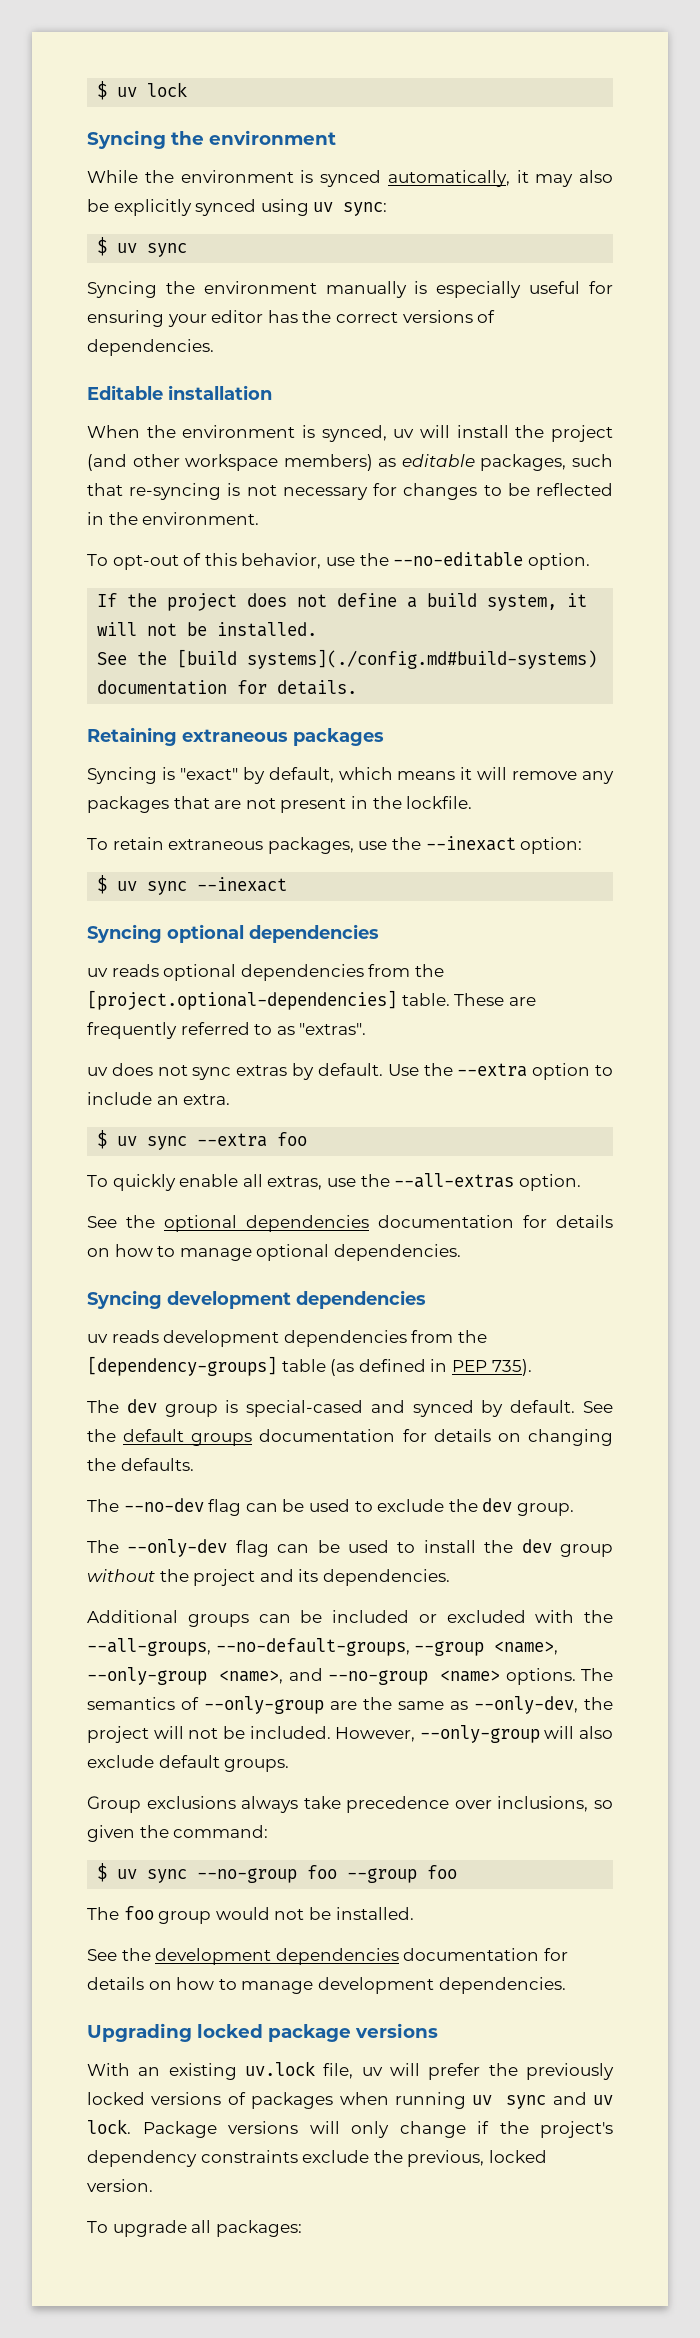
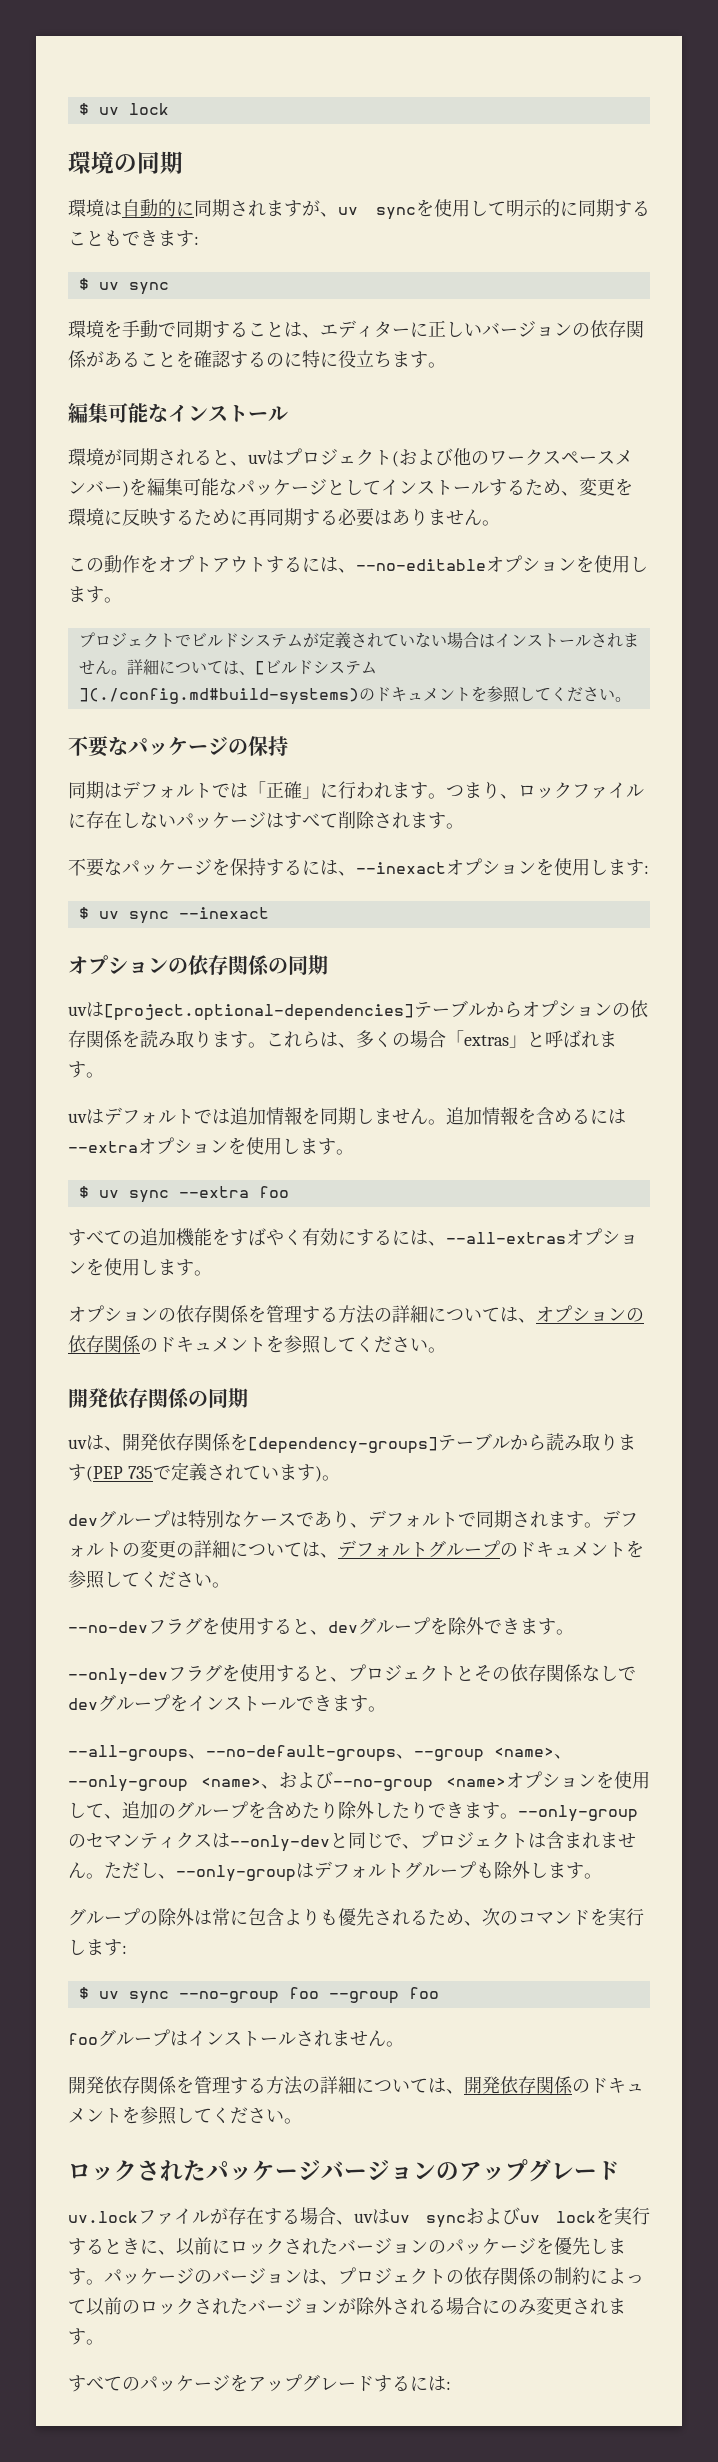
[87,130,336,149] [87,170,613,187] [87,199,388,216] [97,237,188,257] [87,281,613,298] [87,310,496,327] [87,339,214,356] [87,385,272,400] [87,425,613,442] [87,454,613,471] [87,483,613,500] [87,512,260,525] [87,552,590,570] [97,593,588,611] [97,622,318,637] [97,649,598,669] [97,680,358,695] [87,727,384,746] [87,767,614,784] [87,796,473,813] [87,836,583,854] [97,875,288,895] [87,924,379,943] [87,964,444,981] [87,990,536,1010] [87,1022,367,1039] [87,1063,613,1080] [87,1092,231,1105] Syncing the environment // While the environment is synced automatically, it may also be explicitly synced using uv sync: // $ uv sync // Syncing the environment manually is especially useful for ensuring your editor has the correct versions of dependencies. // Editable installation // When the environment is synced, uv will install the project (and other workspace members) as editable packages, such that re-syncing is not necessary for changes to be reflected in the environment. // To opt-out of this behavior, use the --no-editable option. // If the project does not define a build system, it will not be installed. // See the [build systems](./config.md#build-systems) documentation for details. // Retaining extraneous packages // Syncing is "exact" by default, which means it will remove any packages that are not present in the lockfile. // To retain extraneous packages, use the --inexact option: // $ uv sync --inexact // Syncing optional dependencies // uv reads optional dependencies from the [project.optional-dependencies] table. These are frequently referred to as "extras". // uv does not sync extras by default. Use the --extra option to include an extra. -> [68,151,183,174] [68,199,650,220] [68,230,199,247] [78,278,169,295] [68,320,644,338] [68,350,446,368] [68,403,288,423] [68,448,633,467] [68,478,633,497] [68,508,500,527] [68,555,648,573] [68,586,122,603] [78,632,639,649] [78,659,377,675] [78,686,631,705] [68,736,288,757] [68,781,644,799] [68,811,464,829] [68,858,649,877] [78,907,269,924] [68,955,328,975] [68,1000,648,1021] [68,1030,617,1048] [68,1061,104,1078] [68,1106,626,1125] [68,1137,354,1155] 環境の同期 // 環境は自動的に同期されますが、uv syncを使用して明示的に同期することもできます: // $ uv sync // 環境を手動で同期することは、エディターに正しいバージョンの依存関係があることを確認するのに特に役立ちます。 // 編集可能なインストール // 環境が同期されると、uvはプロジェクト(および他のワークスペースメンバー)を編集可能なパッケージとしてインストールするため、変更を環境に反映するために再同期する必要はありません。 // この動作をオプトアウトするには、--no-editableオプションを使用します。 // プロジェクトでビルドシステムが定義されていない場合はインストールされません。詳細については、[ビルドシステム](./config.md#build-systems)のドキュメントを参照してください。 // 不要なパッケージの保持 // 同期はデフォルトでは「正確」に行われます。つまり、ロックファイルに存在しないパッケージはすべて削除されます。 // 不要なパッケージを保持するには、--inexactオプションを使用します: // $ uv sync --inexact // オプションの依存関係の同期 // uvは[project.optional-dependencies]テーブルからオプションの依存関係を読み取ります。これらは、多くの場合「extras」と呼ばれます。 // uvはデフォルトでは追加情報を同期しません。追加情報を含めるには--extraオプションを使用します。
[87,1173,581,1191] [87,1215,613,1232] [87,1244,461,1261] [87,1290,426,1309] [87,1330,487,1347] [87,1356,532,1376] [87,1399,613,1417] [87,1429,614,1446] [87,1458,194,1471] [87,1498,574,1516] [87,1539,613,1557] [87,1569,450,1586] [87,1610,613,1627] [87,1638,559,1656] [87,1667,613,1685] [87,1696,613,1714] [87,1725,613,1743] [87,1755,290,1772] [87,1796,613,1813] [87,1825,269,1842] To quickly enable all extras, use the --all-extras option. // See the optional dependencies documentation for details on how to manage optional dependencies. // Syncing development dependencies // uv reads development dependencies from the [dependency-groups] table (as defined in PEP 735). // The dev group is special-cased and synced by default. See the default groups documentation for details on changing the defaults. // The --no-dev flag can be used to exclude the dev group. // The --only-dev flag can be used to install the dev group without the project and its dependencies. // Additional groups can be included or excluded with the --all-groups, --no-default-groups, --group <name>, --only-group <name>, and --no-group <name> options. The semantics of --only-group are the same as --only-dev, the project will not be included. However, --only-group will also exclude default groups. // Group exclusions always take precedence over inclusions, so given the command: -> [68,1228,638,1247] [68,1258,212,1276] [68,1305,644,1324] [68,1335,446,1354] [68,1388,248,1408] [68,1433,636,1454] [68,1462,340,1482] [68,1510,638,1528] [68,1540,644,1558] [68,1570,230,1589] [68,1617,574,1635] [68,1664,636,1685] [68,1694,386,1712] [68,1745,572,1762] [68,1771,650,1792] [68,1801,638,1822] [68,1831,636,1852] [68,1861,602,1882] [68,1908,644,1926] [68,1939,127,1956] すべての追加機能をすばやく有効にするには、--all-extrasオプションを使用します。 // オプションの依存関係を管理する方法の詳細については、オプションの依存関係のドキュメントを参照してください。 // 開発依存関係の同期 // uvは、開発依存関係を[dependency-groups]テーブルから読み取ります(PEP 735で定義されています)。 // devグループは特別なケースであり、デフォルトで同期されます。デフォルトの変更の詳細については、デフォルトグループのドキュメントを参照してください。 // --no-devフラグを使用すると、devグループを除外できます。 // --only-devフラグを使用すると、プロジェクトとその依存関係なしでdevグループをインストールできます。 // --all-groups、--no-default-groups、--group <name>、--only-group <name>、および--no-group <name>オプションを使用して、追加のグループを含めたり除外したりできます。--only-groupのセマンティクスは--only-devと同じで、プロジェクトは含まれません。ただし、--only-groupはデフォルトグループも除外します。 // グループの除外は常に包含よりも優先されるため、次のコマンドを実行します:
[87,1906,414,1924] [87,1948,568,1965] [87,1977,566,1994] [87,2023,438,2042] [87,2061,614,2080] [87,2092,614,2109] [87,2119,613,2138] [87,2150,547,2167] [87,2179,153,2192] [87,2220,302,2237] The foo group would not be installed. // See the development dependencies documentation for details on how to manage development dependencies. // Upgrading locked package versions // With an existing uv.lock file, uv will prefer the previously locked versions of packages when running uv sync and uv lock. Package versions will only change if the project's dependency constraints exclude the previous, locked version. // To upgrade all packages: -> [68,2029,404,2047] [68,2076,644,2095] [68,2106,302,2125] [68,2159,620,2182] [68,2207,650,2228] [68,2237,626,2256] [68,2267,644,2285] [68,2297,626,2316] [68,2328,104,2345] [68,2374,451,2392] fooグループはインストールされません。 // 開発依存関係を管理する方法の詳細については、開発依存関係のドキュメントを参照してください。 // ロックされたパッケージバージョンのアップグレード // uv.lockファイルが存在する場合、uvはuv syncおよびuv lockを実行するときに、以前にロックされたバージョンのパッケージを優先します。パッケージのバージョンは、プロジェクトの依存関係の制約によって以前のロックされたバージョンが除外される場合にのみ変更されます。 // すべてのパッケージをアップグレードするには:

